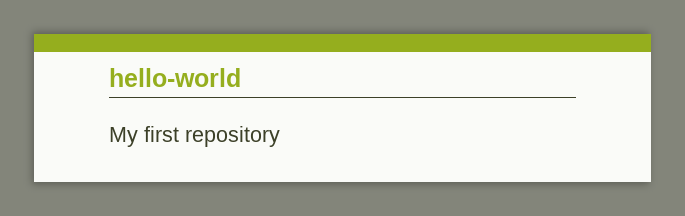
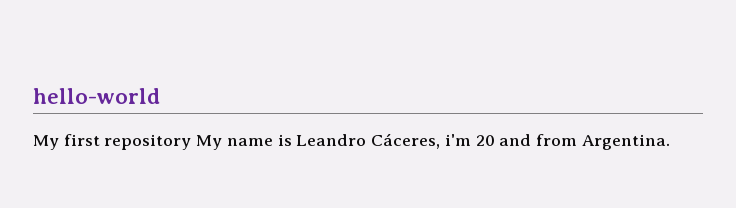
(280, 136) none -> [196,133,670,150] My name is Leandro Cáceres, i'm 20 and from Argentina.

